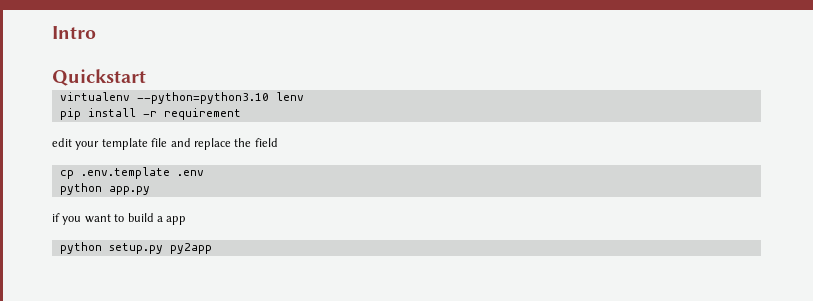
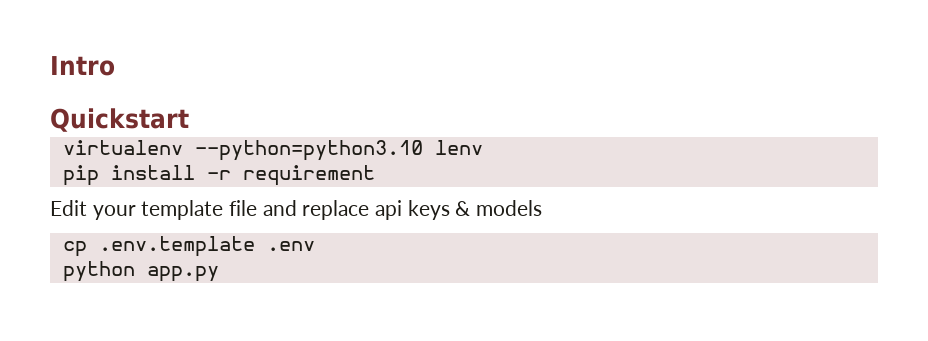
[52,138,72,147] edit -> [50,200,87,216] Edit
[234,138,278,147] the field -> [375,200,543,220] api keys & models
[52,213,187,225] [59,242,212,254] // if you want to build a app // python setup.py py2app -> (219, 274) none

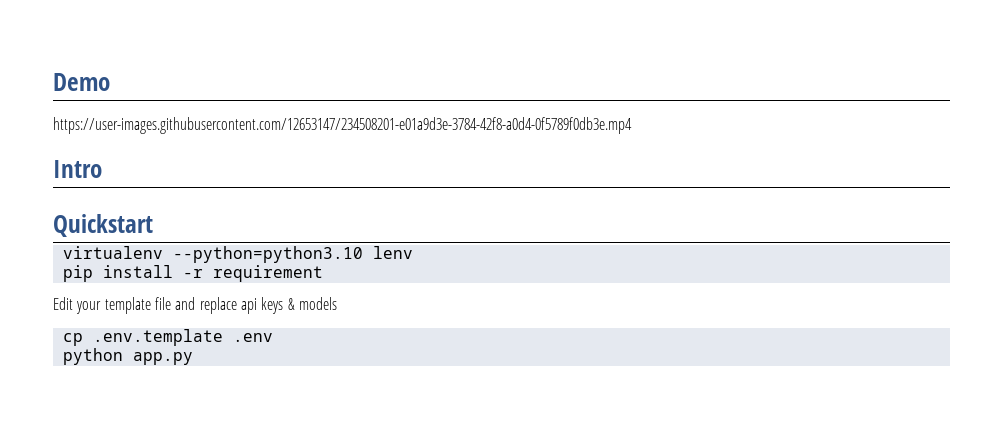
(50, 66) none -> [53,73,110,91] [53,117,632,134] Demo // https://user-images.githubusercontent.com/12653147/234508201-e01a9d3e-3784-42f8-a0d4-0f5789f0db3e.mp4 //

